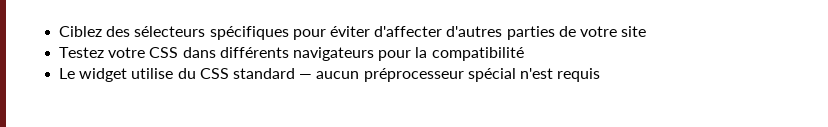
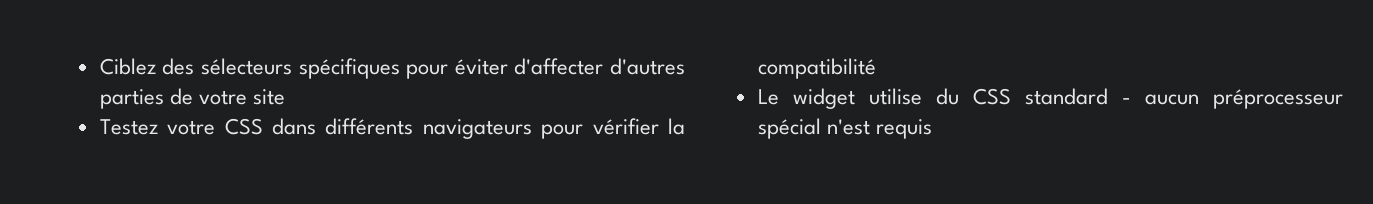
(412, 55) none -> [592,118,659,135] vérifier
[299,74,313,79] — -> [1121,98,1131,104] -

